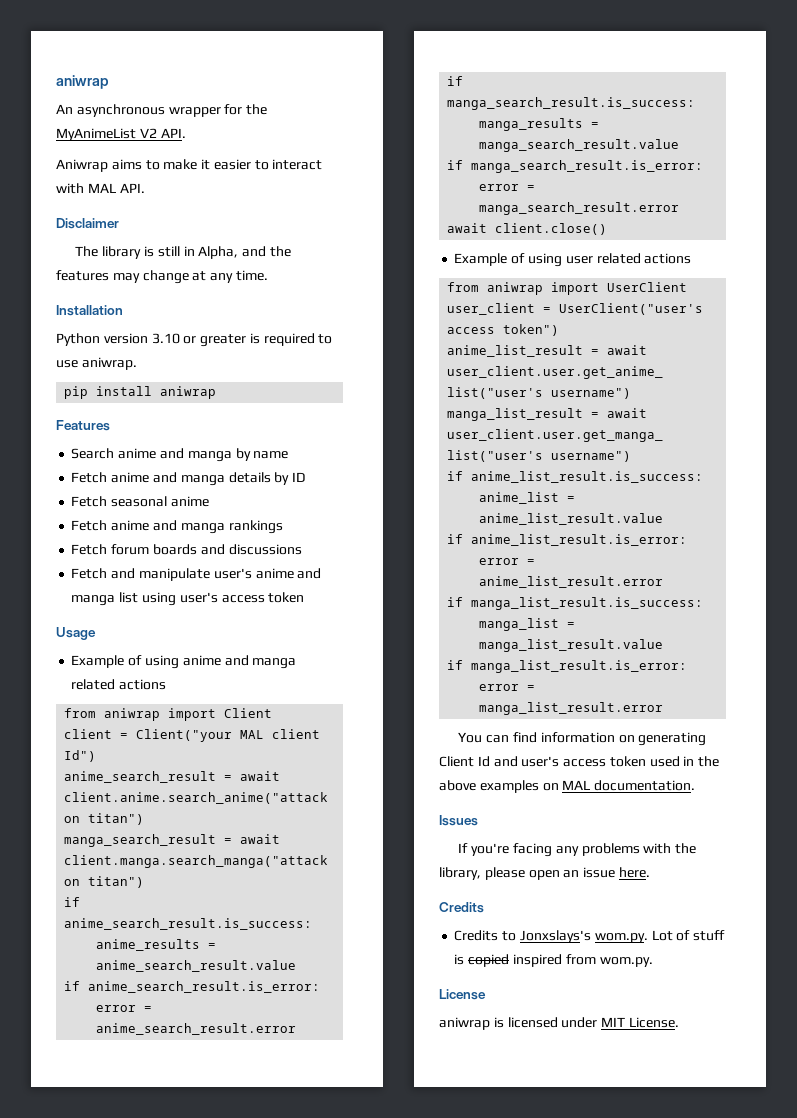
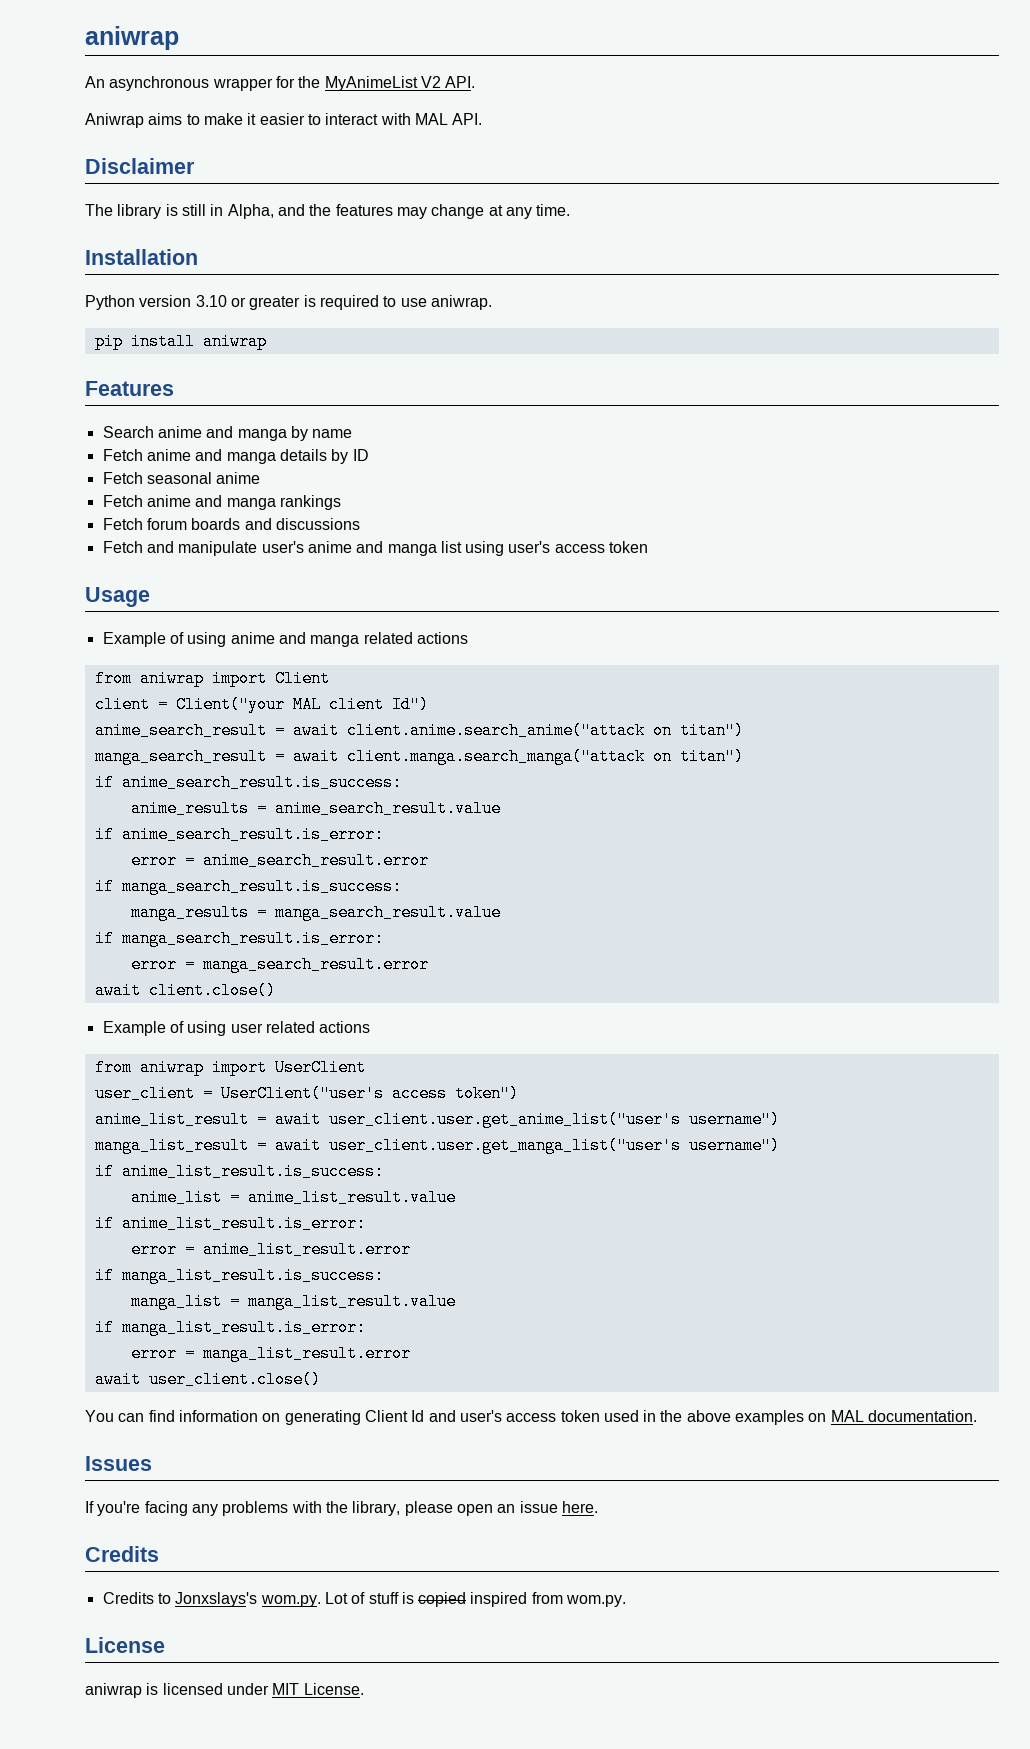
(664, 708) none -> [94,1371,321,1388] // await user_client.close()

